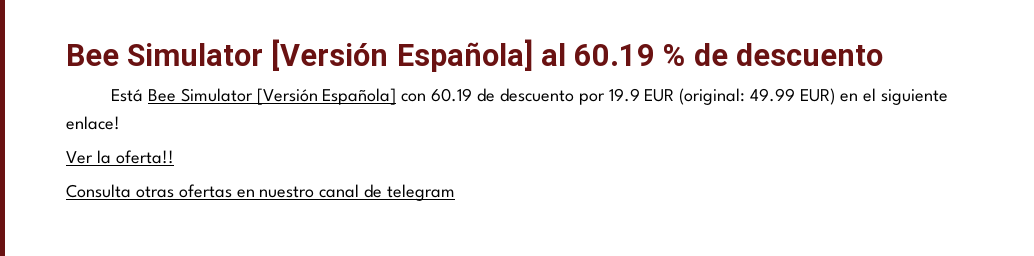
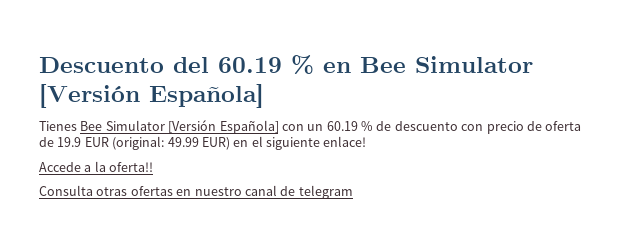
[66,39,883,72] [111,89,144,102] Bee Simulator [Versión Española] al 60.19 % de descuento // Está -> [39,55,533,74] [39,84,264,108] [39,121,77,131] Descuento del 60.19 % en Bee Simulator [Versión Española] // Tienes
[431,88,605,105] 60.19 de descuento por -> [307,121,582,134] [39,137,54,147] un 60.19 % de descuento con precio de oferta de
[66,151,93,164] Ver -> [39,162,92,172] Accede a

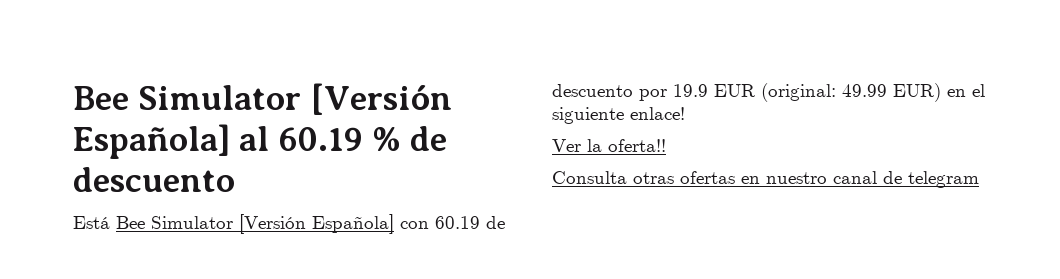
[39,55,533,74] [39,84,264,108] [39,121,77,131] Descuento del 60.19 % en Bee Simulator [Versión Española] // Tienes -> [73,83,452,115] [73,124,448,159] [73,167,235,192] [73,216,110,229] Bee Simulator [Versión Española] al 60.19 % de descuento // Está
[307,121,582,134] [39,137,54,147] un 60.19 % de descuento con precio de oferta de -> [435,216,505,229] [552,84,667,101] 60.19 de descuento por
[39,162,92,172] Accede a -> [552,139,581,152] Ver

